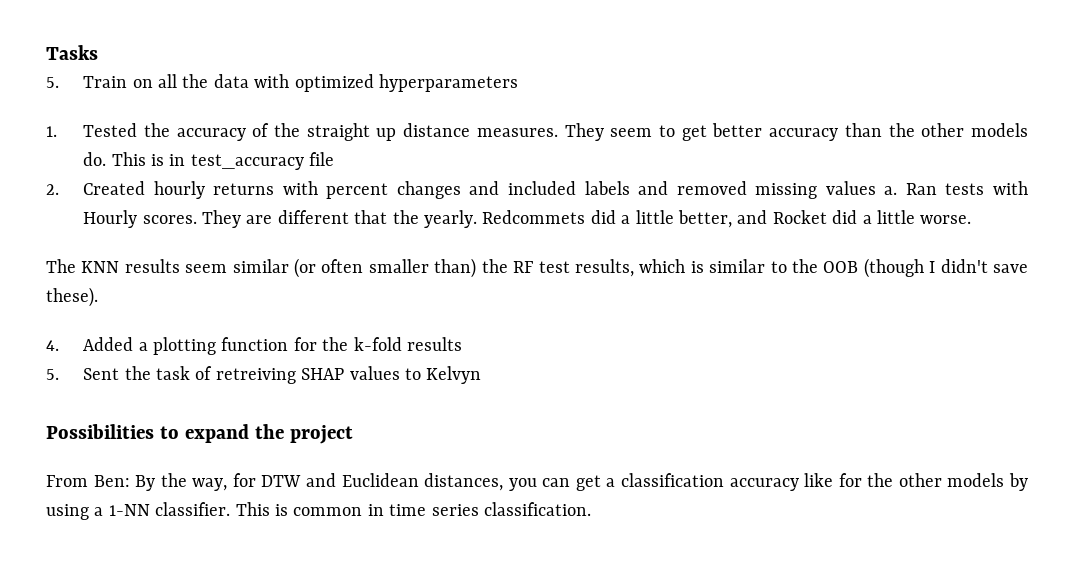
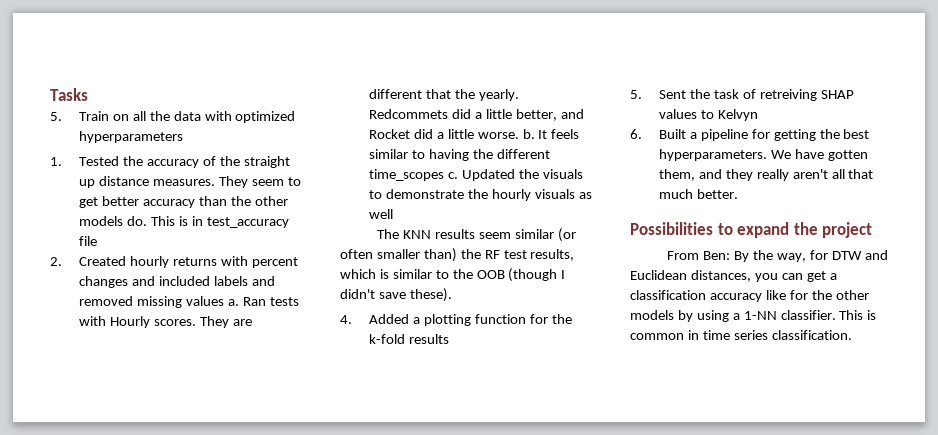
(972, 219) none -> [522,129,580,139] [368,149,550,161] [368,169,583,181] [368,189,592,201] [368,209,393,219] b. It feels similar to having the different time_scopes c. Updated the visuals to demonstrate the hourly visuals as well
(482, 375) none -> [630,129,870,141] [658,149,868,161] [658,169,874,181] [658,189,738,199] // 6. Built a pipeline for getting the best hyperparameters. We have gotten them, and they really aren't all that much better.

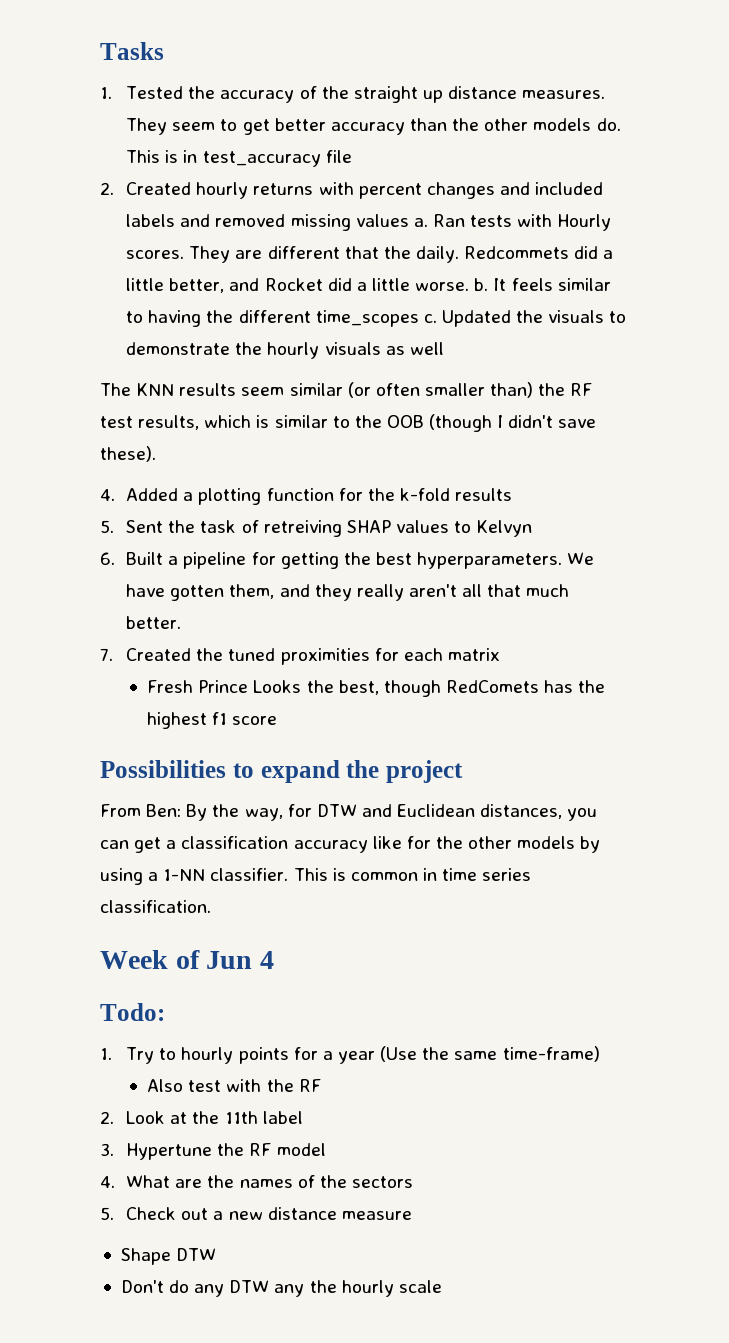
[50,111,296,123] [78,131,183,143] // 5. Train on all the data with optimized hyperparameters -> (164, 51) none
[478,89,519,101] yearly. -> [416,246,460,263] daily.
(738, 194) none -> [100,648,501,665] [147,680,606,697] [147,712,278,729] // 7. Created the tuned proximities for each matrix // Fresh Prince Looks the best, though RedComets has the highest f1 score
(852, 335) none -> [100,950,274,969] [100,1003,165,1021] [100,1046,600,1064] [147,1079,321,1092] [100,1111,303,1124] [100,1143,326,1160] [100,1175,414,1188] [100,1207,412,1220] [120,1248,217,1265] [120,1280,442,1297] // Week of Jun 4 // Todo: // 1. Try to hourly points for a year (Use the same time-frame) // Also test with the RF // 2. Look at the 11th label // 3. Hypertune the RF model // 4. What are the names of the sectors // 5. Check out a new distance measure // Shape DTW // Don't do any DTW any the hourly scale

